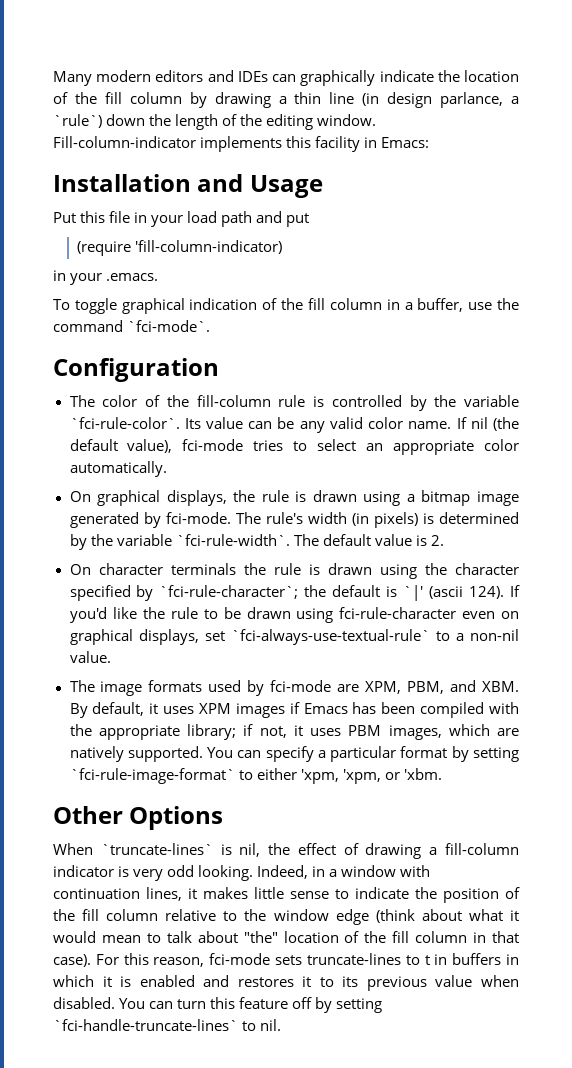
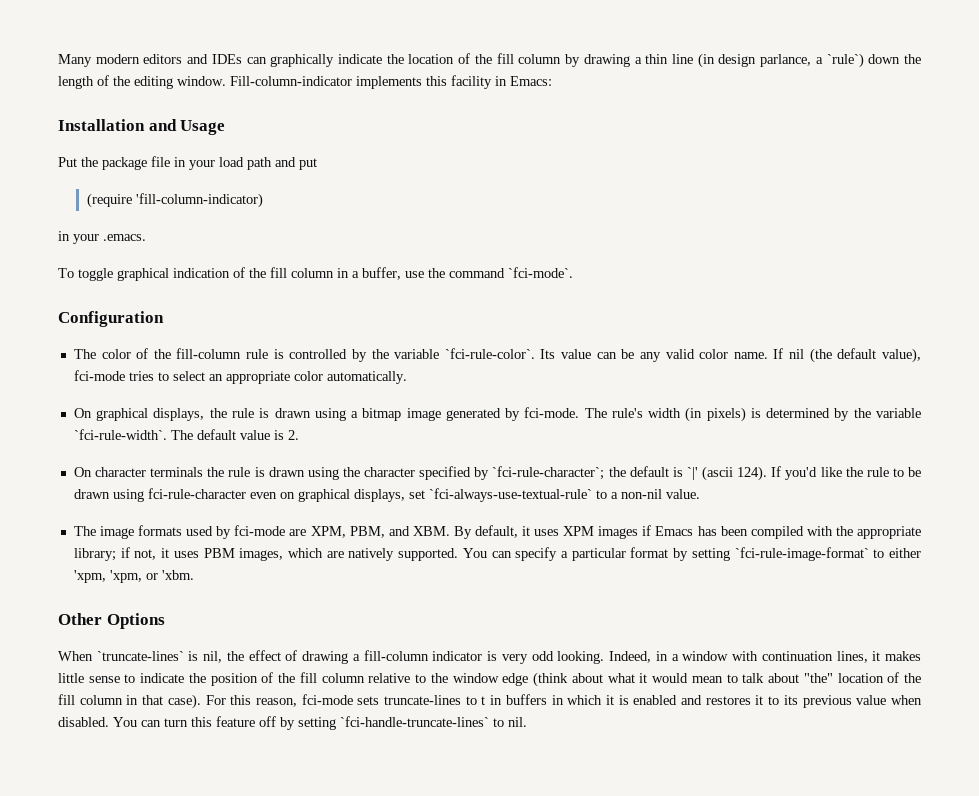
[80,211,106,223] this -> [81,157,147,170] the package

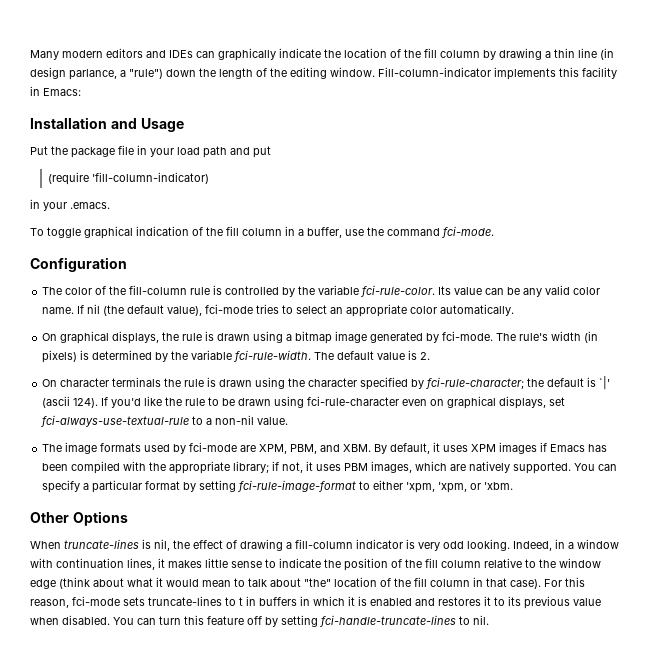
[826,53,864,68] `rule`) -> [129,69,163,79] "rule")
[508,267,573,278] `fci-mode`. -> [442,226,494,238] fci-mode.
[444,348,535,359] `fci-rule-color`. -> [361,285,436,297] fci-rule-color.
[73,429,167,440] `fci-rule-width`. -> [234,350,312,362] fci-rule-width.
[492,466,605,480] `fci-rule-character`; -> [426,377,525,389] fci-rule-character;
[428,488,592,502] `fci-always-use-textual-rule` -> [41,415,190,427] fci-always-use-textual-rule
[734,547,869,561] `fci-rule-image-format` -> [238,480,357,492] fci-rule-image-format
[96,651,184,661] `truncate-lines` -> [64,539,139,549] truncate-lines
[340,716,489,727] `fci-handle-truncate-lines` -> [320,615,456,627] fci-handle-truncate-lines

